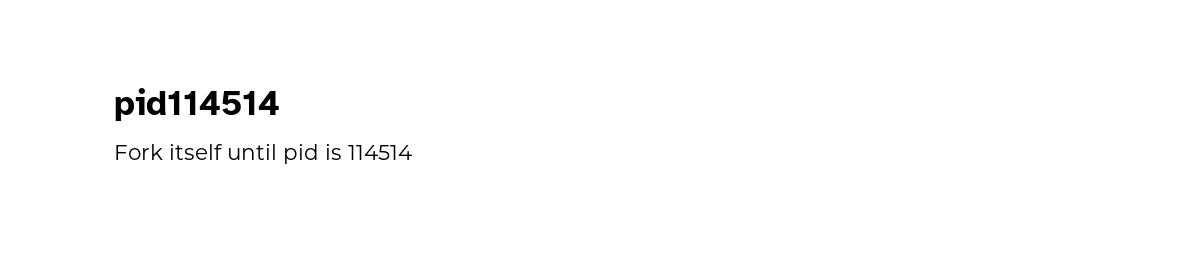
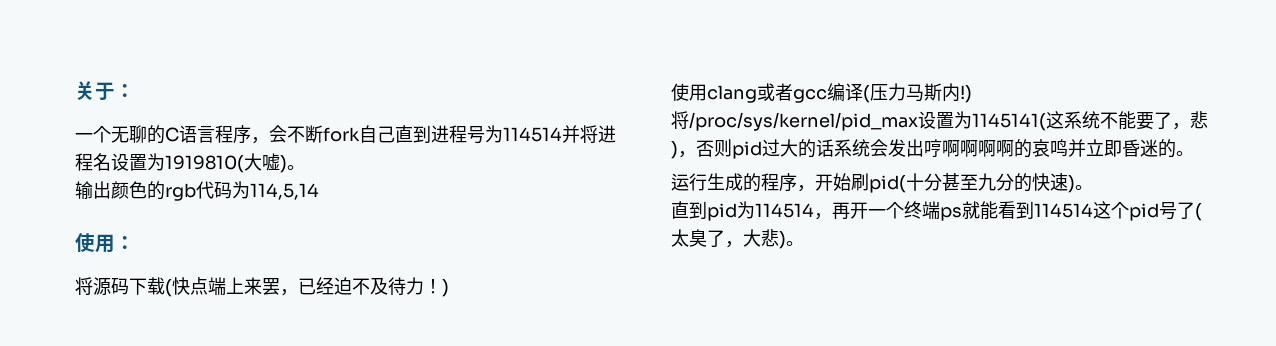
[114,88,280,121] [114,144,412,164] pid114514 // Fork itself until pid is 114514 -> [75,81,135,100] [75,125,616,144] [75,153,305,173] [75,181,319,201] [75,233,135,253] [75,277,449,297] [671,83,972,103] [671,111,1208,131] [671,139,1194,159] [671,173,1093,193] [671,201,1202,221] [671,229,804,249] 关于： // 一个无聊的C语言程序，会不断fork自己直到进程号为114514并将进程名设置为1919810(大嘘)。 // 输出颜色的rgb代码为114,5,14 // 使用： // 将源码下载(快点端上来罢，已经迫不及待力！) // 使用clang或者gcc编译(压力马斯内!) // 将/proc/sys/kernel/pid_max设置为1145141(这系统不能要了，悲)，否则pid过大的话系统会发出哼啊啊啊啊的哀鸣并立即昏迷的。 // 运行生成的程序，开始刷pid(十分甚至九分的快速)。 // 直到pid为114514，再开一个终端ps就能看到114514这个pid号了(太臭了，大悲)。

